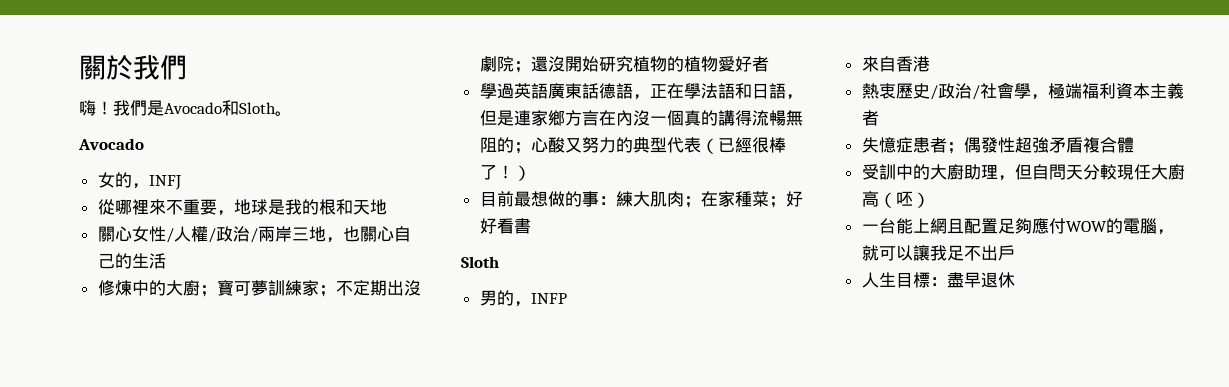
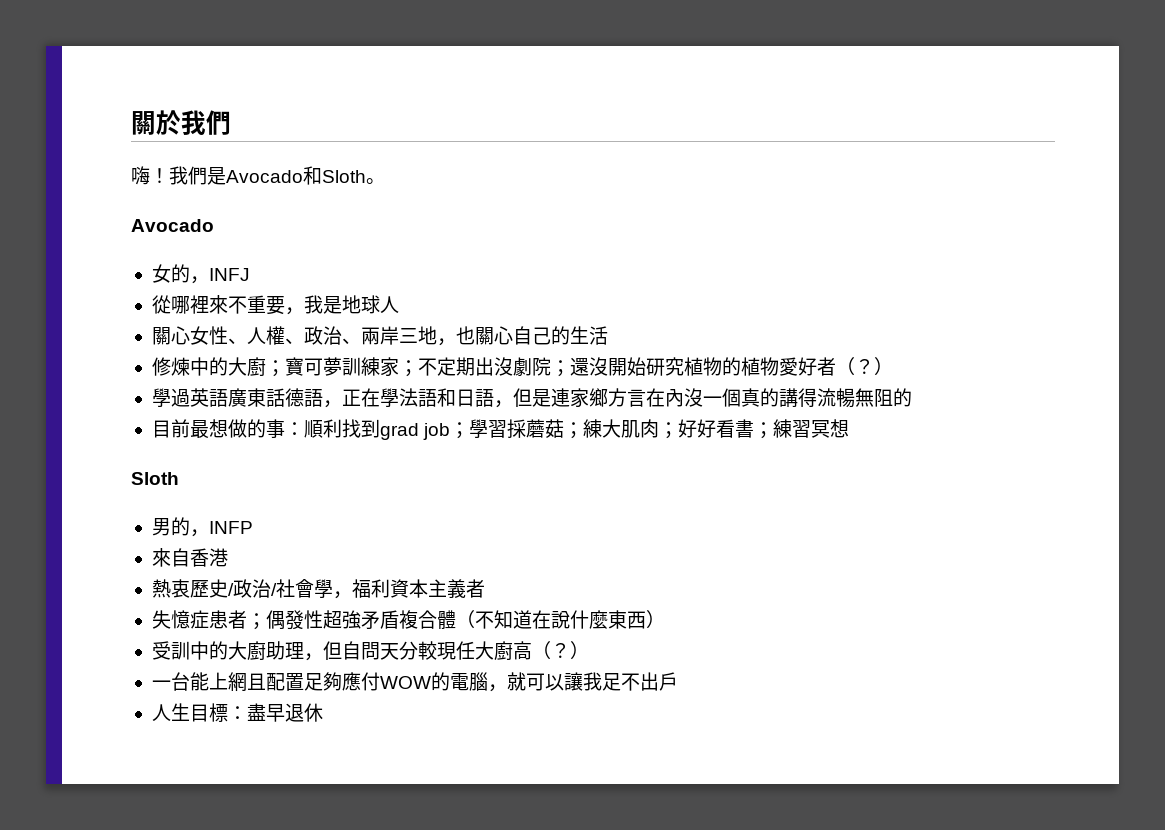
[233,199,387,215] [97,226,258,243] 地球是我的根和天地 // 關心女性/人權/政治/ -> [303,295,399,314] [151,326,361,345] 我是地球人 // 關心女性、人權、政治、
(769, 64) none -> [835,357,893,376] （？）
[513,137,786,154] [479,165,531,181] [479,191,769,208] ；心酸又努力的典型代表（已經很棒了！） // 目前最想做的事：練大肌肉；在家種菜 -> [151,419,660,440] // 目前最想做的事：順利找到grad job；學習採蘑菇；練大肌肉
(531, 226) none -> [754,419,850,439] ；練習冥想
[1047,83,1082,99] 極端 -> (352, 595) none
(1134, 145) none -> [455,610,665,629] （不知道在說什麼東西）
[895,191,913,206] 呸 -> [550,643,570,658] ？

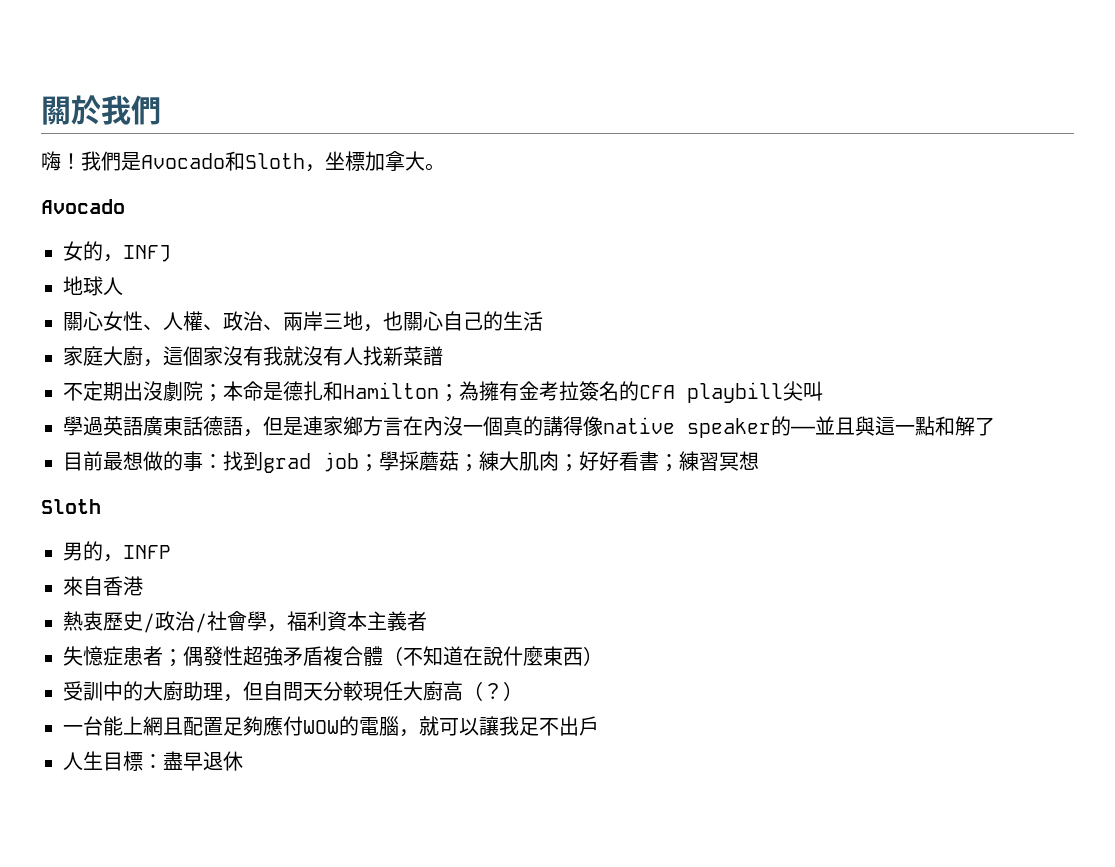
(366, 176) none -> [305,151,425,172] ，坐標加拿大
[151,295,342,315] 從哪裡來不重要，我是 -> (171, 253) none
[151,357,893,377] 修煉中的大廚；寶可夢訓練家；不定期出沒劇院；還沒開始研究植物的植物愛好者（？） -> [63,346,443,367] [63,381,823,403] 家庭大廚，這個家沒有我就沒有人找新菜譜 // 不定期出沒劇院；本命是德扎和Hamilton；為擁有金考拉簽名的CFA playbill尖叫
[341,388,513,408] 正在學法語和日語， -> (263, 433) none
[816,388,912,408] 流暢無阻的 -> [583,416,995,438] 像native speaker的——並且與這一點和解了
[303,419,342,438] 順利 -> (223, 461) none
[488,420,508,438] 習 -> (399, 461) none

